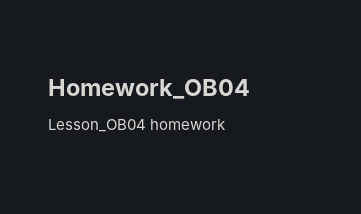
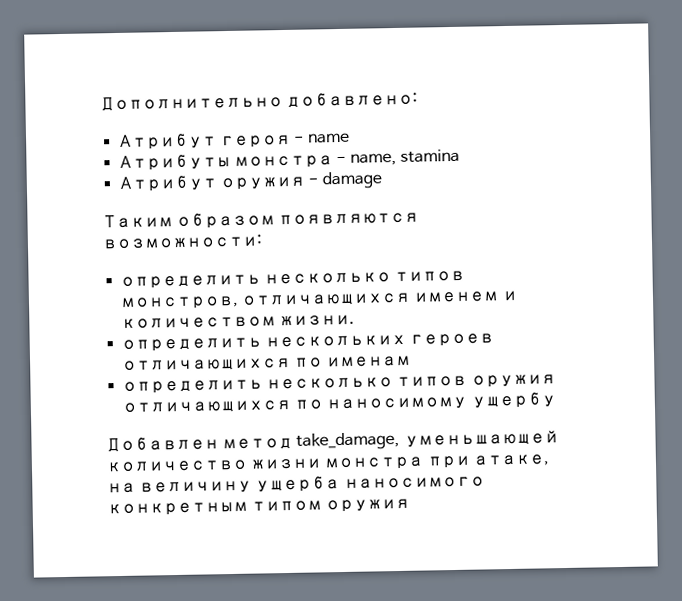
[48,79,250,99] [48,119,227,132] Homework_OB04 // Lesson_OB04 homework -> [100,91,419,112] [117,132,350,150] [118,148,460,171] [118,171,382,192] [102,212,420,229] [102,234,263,250] [120,270,466,289] [120,290,518,310] [121,314,356,329] [121,333,495,352] [122,355,412,372] [122,374,556,394] [122,392,556,414] [106,430,559,453] [106,454,549,473] [107,476,485,494] [107,498,411,517] Дополнительно добавлено: // Атрибут героя - name // Атрибуты монстра - name, stamina // Атрибут оружия - damage // Таким образом появляются возможности: // определить несколько типов монстров, отличающихся именем и количеством жизни. // определить нескольких героев отличающихся по именам // определить несколько типов оружия отличающихся по наносимому ущербу // Добавлен метод take_damage, уменьшающей количество жизни монстра при атаке, на величину ущерба наносимого конкретным типом оружия

